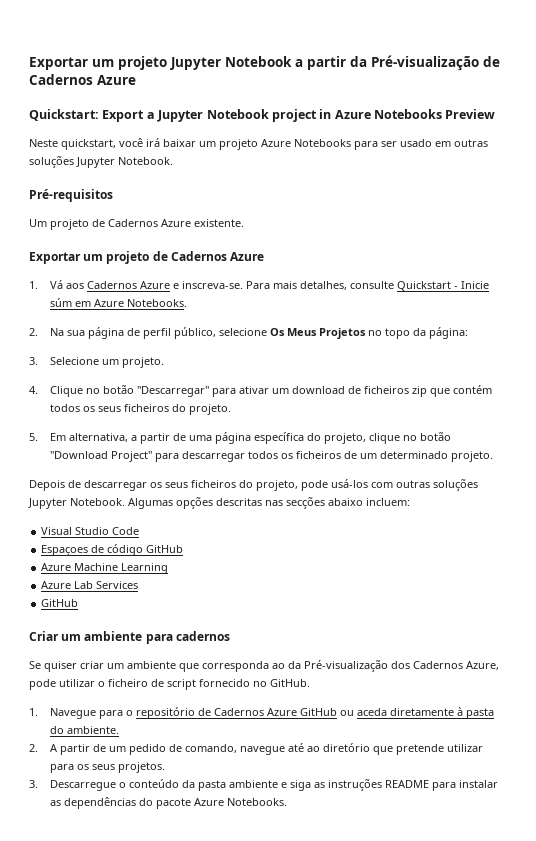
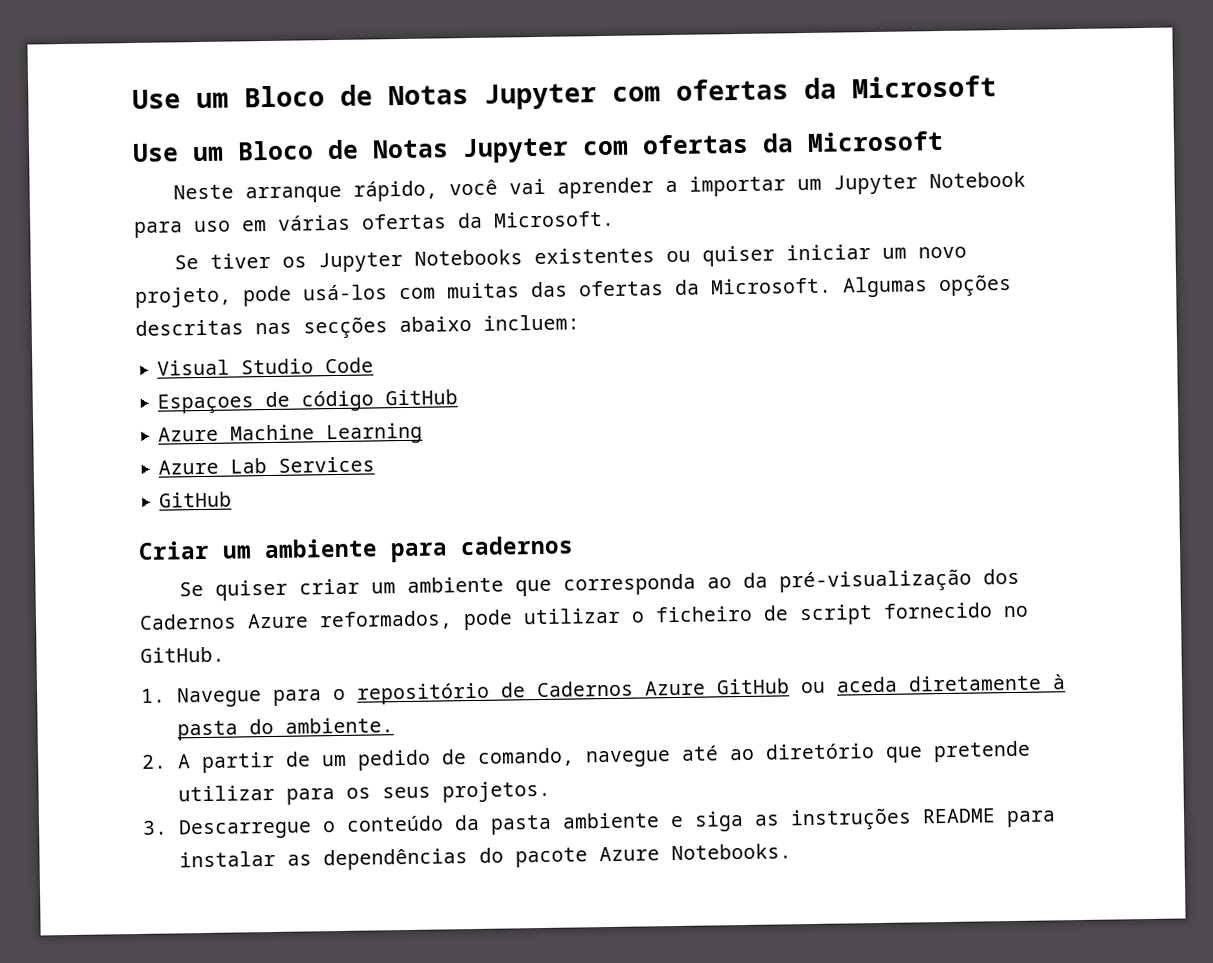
[29,55,500,71] [29,74,136,85] [29,109,496,122] [29,138,488,150] [29,156,173,168] [29,189,113,202] [29,219,244,230] [29,251,265,264] [29,280,489,291] [49,298,187,307] [29,327,468,339] [29,357,164,368] [29,385,492,397] [49,404,231,415] [29,432,451,444] [49,451,493,462] [29,479,478,491] [28,498,125,509] Exportar um projeto Jupyter Notebook a partir da Pré-visualização de Cadernos Azure // Quickstart: Export a Jupyter Notebook project in Azure Notebooks Preview // Neste quickstart, você irá baixar um projeto Azure Notebooks para ser usado em outras soluções Jupyter Notebook. // Pré-requisitos // Um projeto de Cadernos Azure existente. // Exportar um projeto de Cadernos Azure // 1. Vá aos Cadernos Azure e inscreva-se. Para mais detalhes, consulte Quickstart - Inicie súm em Azure Notebooks. // 2. Na sua página de perfil público, selecione Os Meus Projetos no topo da página: // 3. Selecione um projeto. // 4. Clique no botão "Descarregar" para ativar um download de ficheiros zip que contém todos os seus ficheiros do projeto. // 5. Em alternativa, a partir de uma página específica do projeto, clique no botão "Download Project" para descarregar todos os ficheiros de um determinado projeto. // Depois de descarregar os seus ficheiros do projeto, pode usá-los com outras soluções Jupyter Notebook. -> [132,75,997,110] [132,130,944,164] [173,171,1027,204] [134,210,615,238] [174,244,968,273] [135,277,832,308] Use um Bloco de Notas Jupyter com ofertas da Microsoft // Use um Bloco de Notas Jupyter com ofertas da Microsoft // Neste arranque rápido, você vai aprender a importar um Jupyter Notebook para uso em várias ofertas da Microsoft. // Se tiver os Jupyter Notebooks existentes ou quiser iniciar um novo projeto, pode usá-los com muitas das ofertas da Microsoft.
[304,660,388,672] Pré-visualização -> [779,568,973,594] pré-visualização
[466,661,499,670] Azure, -> [247,610,453,631] Azure reformados,

